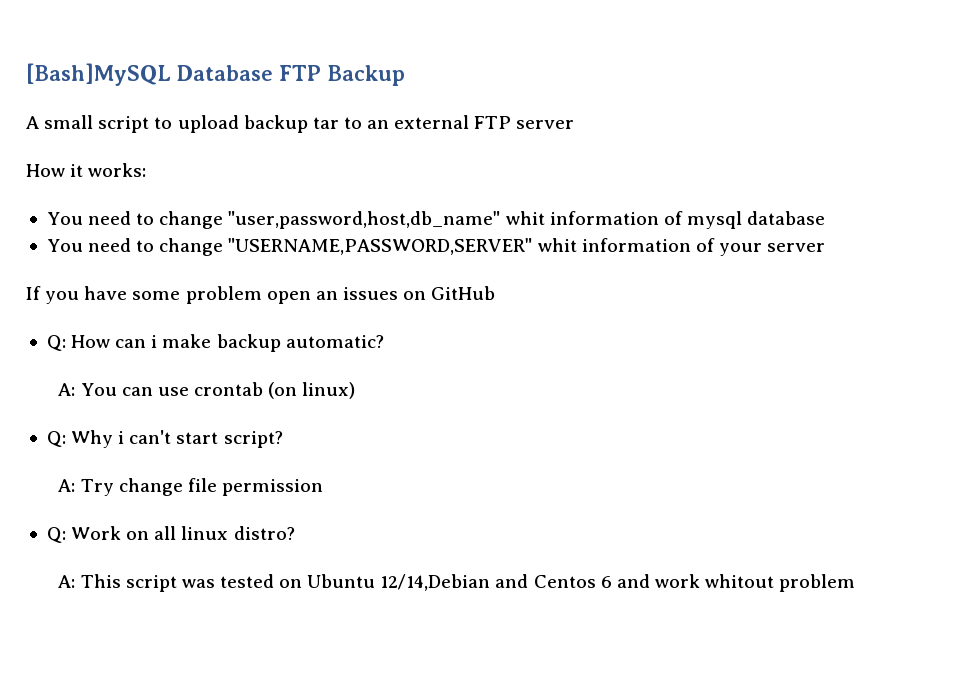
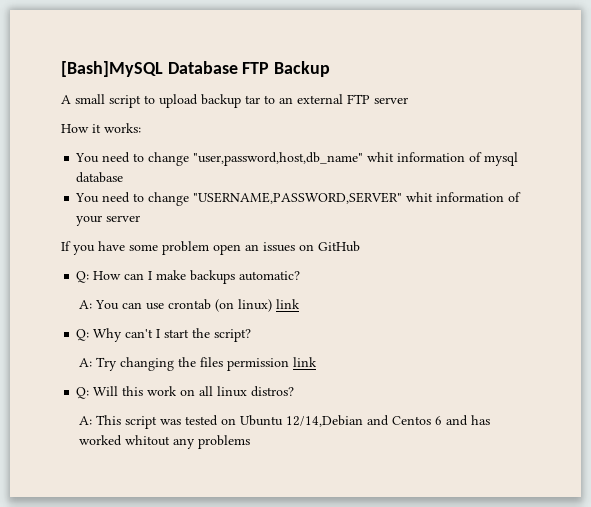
[151,334,281,352] i make backup -> [148,270,236,284] I make backups
(356, 390) none -> [276,299,301,309] link
[118,430,219,444] i can't start -> [125,328,211,338] can't I start the
[118,478,217,496] change file -> [120,357,224,371] changing the files
[46,526,122,543] // Q: Work -> [293,357,318,367] [76,386,178,399] link // Q: Will this work
[233,526,295,540] distro? -> [251,386,295,397] distros?
[654,574,856,592] work whitout problem -> [471,415,491,425] [79,435,251,449] has worked whitout any problems

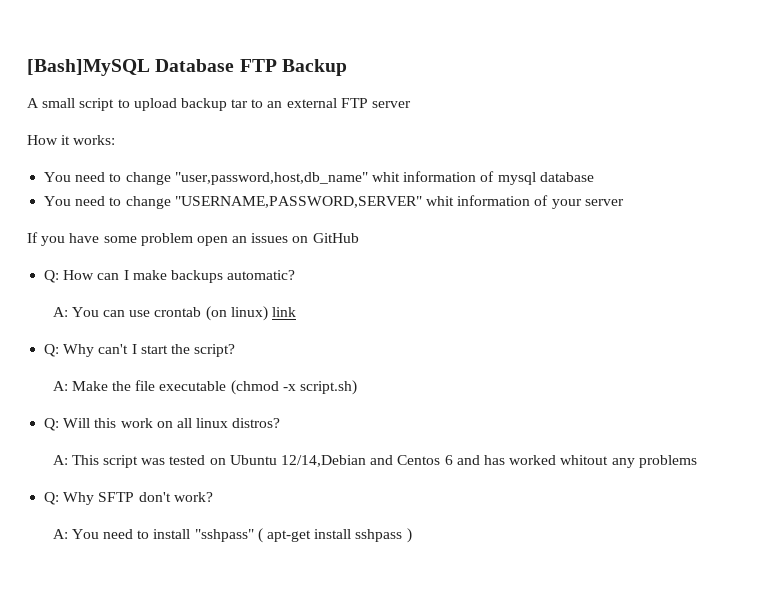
[96,357,318,371] Try changing the files permission link -> [71,380,358,395] Make the file executable (chmod -x script.sh)
(251, 442) none -> [44,492,213,505] [52,528,412,543] // Q: Why SFTP don't work? // A: You need to install "sshpass" ( apt-get install sshpass )

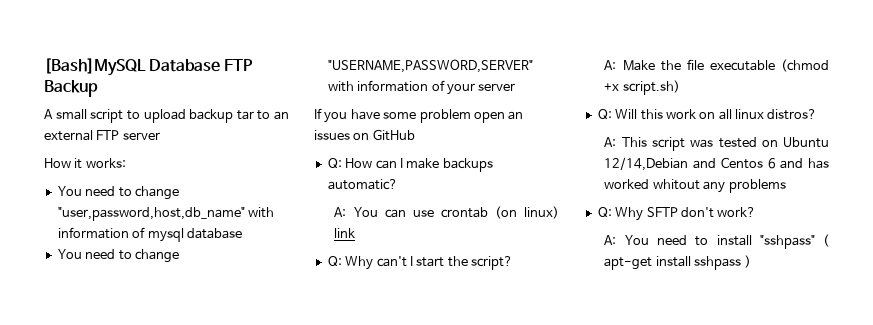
[371,172,400,182] whit -> [248,207,275,218] with
[425,196,454,206] whit -> [327,81,354,92] with
[282,384,296,391] -x -> [604,83,620,91] +x

